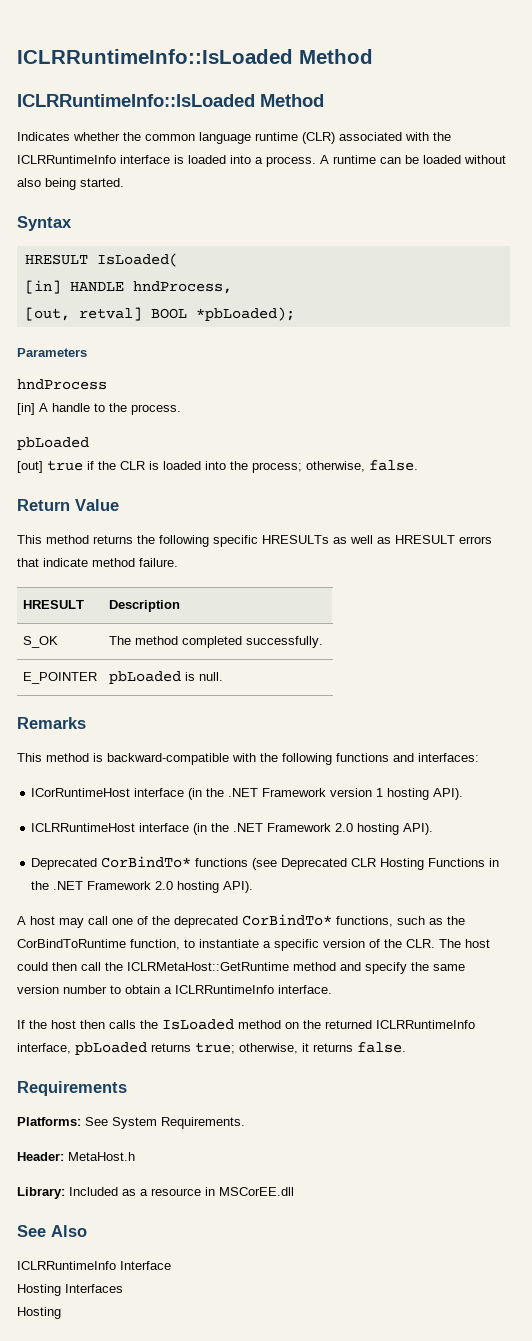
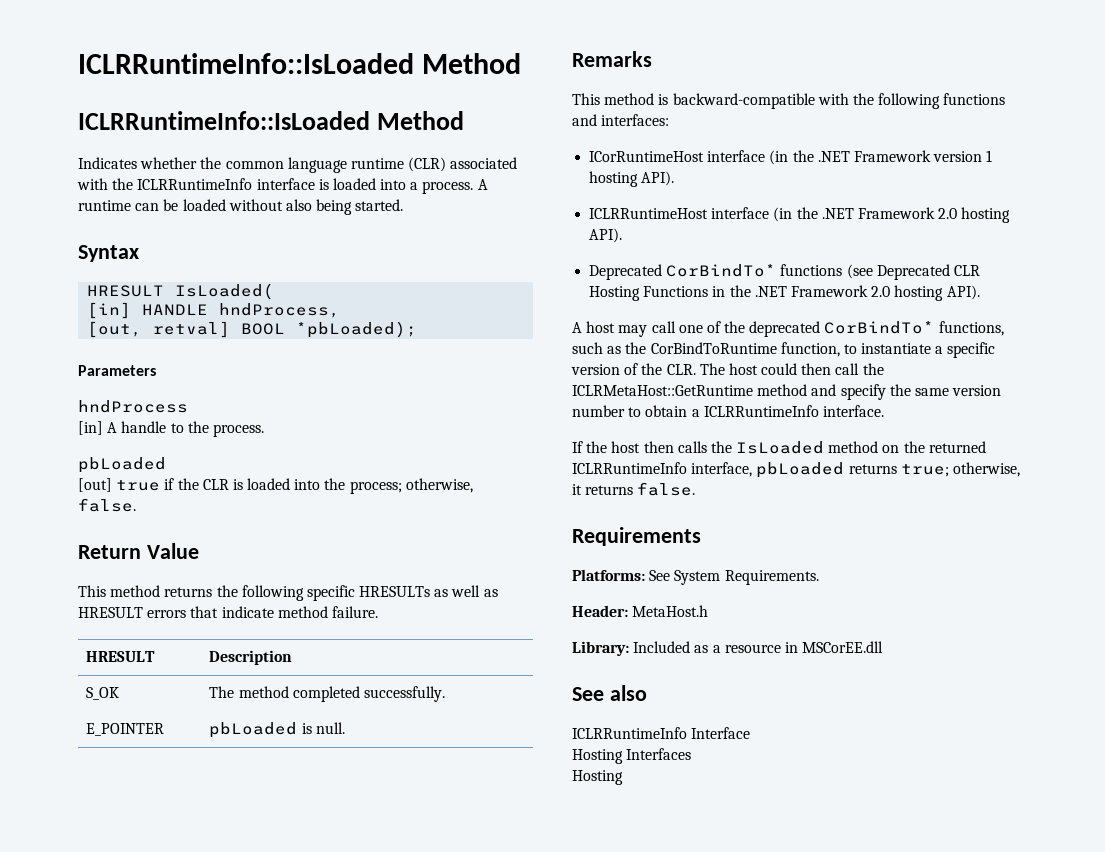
[51,1225,87,1237] Also -> [609,685,647,701] also

